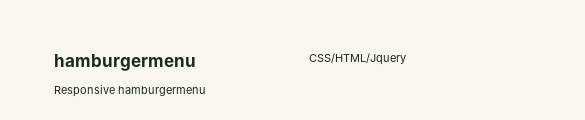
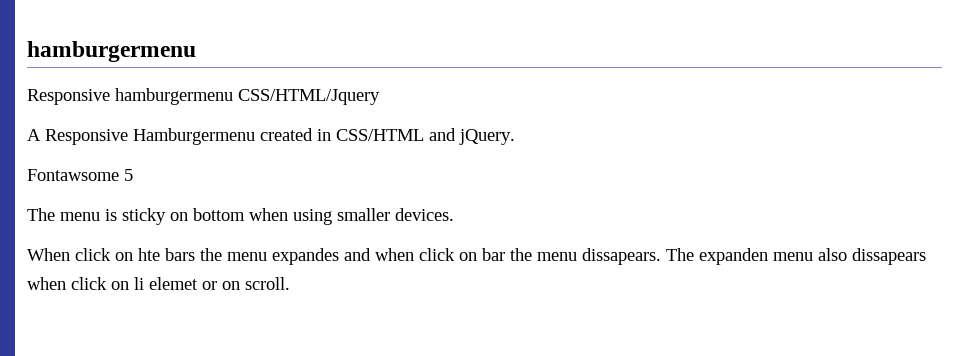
(406, 59) none -> [27,128,515,145] [27,169,133,181] [27,208,454,225] [27,248,926,265] [27,277,290,290] // A Responsive Hamburgermenu created in CSS/HTML and jQuery. // Fontawsome 5 // The menu is sticky on bottom when using smaller devices. // When click on hte bars the menu expandes and when click on bar the menu dissapears. The expanden menu also dissapears when click on li elemet or on scroll.

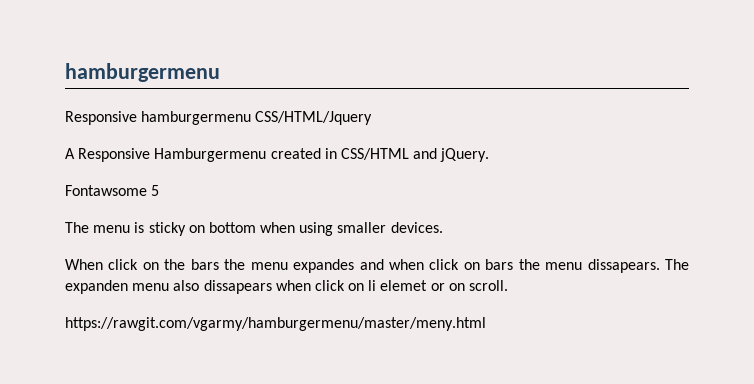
[138,248,160,261] hte -> [164,259,186,270] the
[482,248,505,261] bar -> [485,259,514,270] bars
(290, 283) none -> [65,317,486,331] // https://rawgit.com/vgarmy/hamburgermenu/master/meny.html

